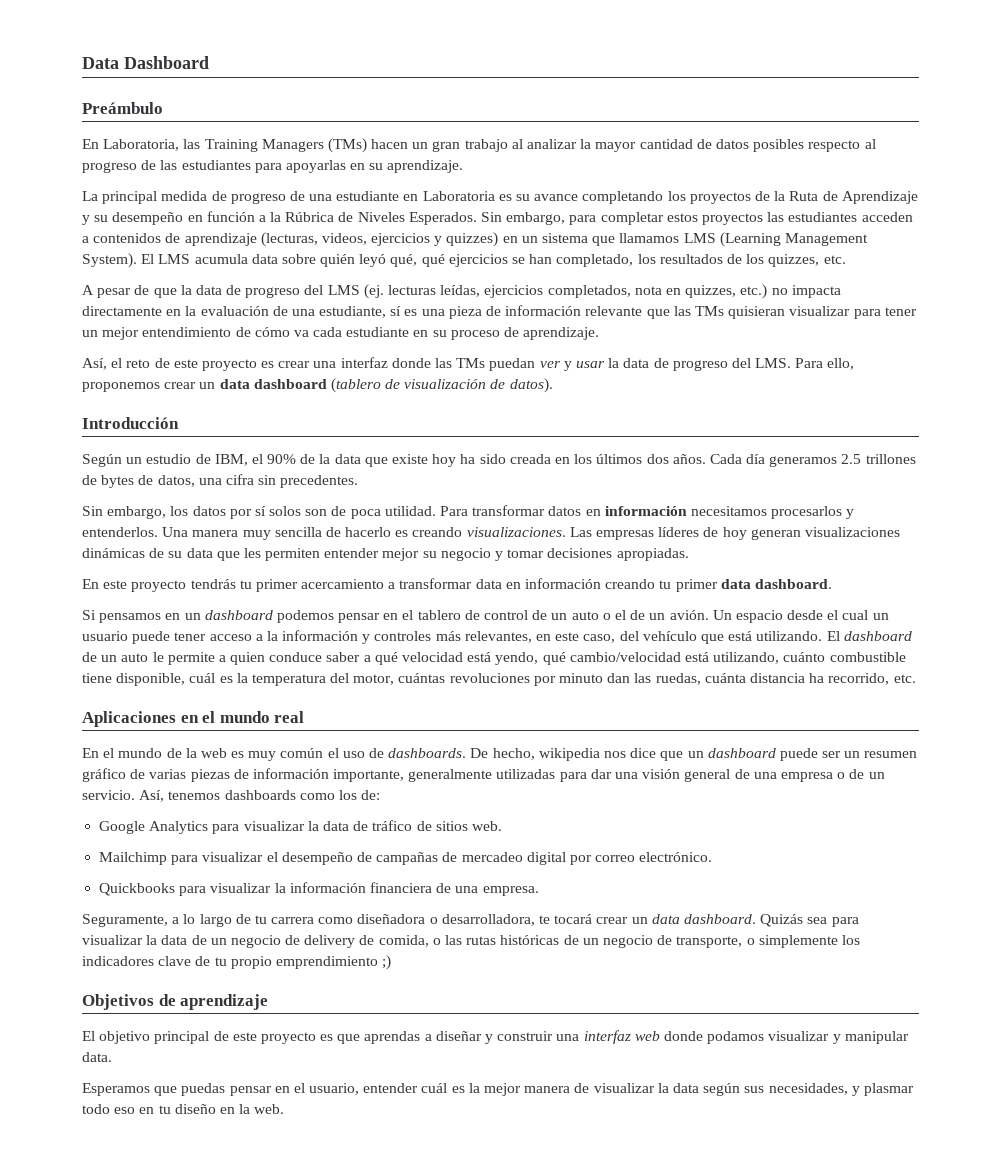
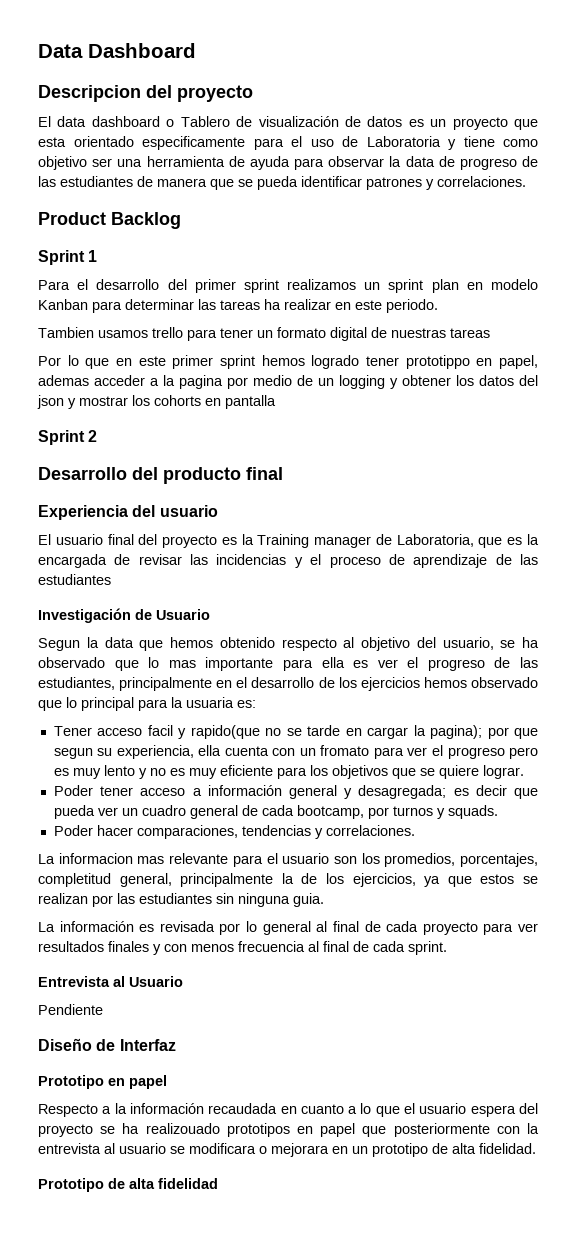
[82,102,163,114] [82,138,876,153] [82,160,464,173] [82,191,918,204] [82,211,913,225] [82,232,868,247] [82,253,846,268] [82,284,841,299] [82,305,917,319] [82,327,600,340] [82,357,855,371] [82,378,553,393] [82,417,179,429] [82,454,916,467] [82,474,359,488] [82,505,855,519] [82,527,900,540] [82,548,689,561] [82,578,832,592] [82,610,889,623] [82,630,912,644] [82,652,906,665] [82,673,916,686] [82,711,305,727] [82,748,918,761] [82,768,885,782] [82,790,381,802] [99,820,502,834] [99,852,713,865] [99,882,539,896] [82,914,859,927] [82,935,860,948] [82,955,392,970] [82,994,269,1010] [82,1030,909,1044] [82,1052,112,1062] [82,1083,914,1096] [82,1104,285,1114] Preámbulo // En Laboratoria, las Training Managers (TMs) hacen un gran trabajo al analizar la mayor cantidad de datos posibles respecto al progreso de las estudiantes para apoyarlas en su aprendizaje. // La principal medida de progreso de una estudiante en Laboratoria es su avance completando los proyectos de la Ruta de Aprendizaje y su desempeño en función a la Rúbrica de Niveles Esperados. Sin embargo, para completar estos proyectos las estudiantes acceden a contenidos de aprendizaje (lecturas, videos, ejercicios y quizzes) en un sistema que llamamos LMS (Learning Management System). El LMS acumula data sobre quién leyó qué, qué ejercicios se han completado, los resultados de los quizzes, etc. // A pesar de que la data de progreso del LMS (ej. lecturas leídas, ejercicios completados, nota en quizzes, etc.) no impacta directamente en la evaluación de una estudiante, sí es una pieza de información relevante que las TMs quisieran visualizar para tener un mejor entendimiento de cómo va cada estudiante en su proceso de aprendizaje. // Así, el reto de este proyecto es crear una interfaz donde las TMs puedan ver y usar la data de progreso del LMS. Para ello, proponemos crear un data dashboard (tablero de visualización de datos). // Introducción // Según un estudio de IBM, el 90% de la data que existe hoy ha sido creada en los últimos dos años. Cada día generamos 2.5 trillones de bytes de datos, una cifra sin precedentes. // Sin embargo, los datos por sí solos son de poca utilidad. Para transformar datos en información necesitamos procesarlos y entenderlos. Una manera muy sencilla de hacerlo es creando visualizaciones. Las empresas líderes de hoy generan visualizaciones dinámicas de su data que les permiten entender mejor su negocio y tomar decisiones apropiadas. // En este proyecto tendrás tu primer acercamiento a transformar data en información creando tu primer data dashboard. // Si pensamos en un dashboard podemos pensar en el tablero de control de un auto o el de un avión. Un espacio desde el cual un usuario puede tener acceso a la información y controles más relevantes, en este caso, del vehículo que está utilizando. El dashboard de un auto le permite a quien conduce saber a qué velocidad está yendo, qué cambio/velocidad está utilizando, cuánto combustible tiene disponible, cuál es la temperatura del motor, cuántas revoluciones por minuto dan las ruedas, cuánta distancia ha recorrido, etc. // Aplicaciones en el mundo real // En el mundo de la web es muy común el uso de dashboards. De hecho, wikipedia nos dice que un dashboard puede ser un resumen gráfico de varias piezas de información importante, generalmente utilizadas para dar una visión general de una empresa o de un servicio. Así, tenemos dashboards como los de: // Google Analytics para visualizar la data de tráfico de sitios web. // Mailchimp para visualizar el desempeño de campañas de mercadeo digital por correo electrónico. // Quickbooks para visualizar la información financiera de una empresa. // Seguramente, a lo largo de tu carrera como diseñadora o desarrolladora, te tocará crear un data dashboard. Quizás sea para visualizar la data de un negocio de delivery de comida, o las rutas históricas de un negocio de transporte, o simplemente los indicadores clave de tu propio emprendimiento ;) // Objetivos de aprendizaje // El objetivo principal de este proyecto es que aprendas a diseñar y construir una interfaz web donde podamos visualizar y manipular data. // Esperamos que puedas pensar en el usuario, entender cuál es la mejor manera de visualizar la data según sus necesidades, y plasmar todo eso en tu diseño en la web. -> [38,85,253,102] [38,116,539,130] [38,136,538,150] [38,156,539,170] [38,176,526,190] [38,212,181,229] [38,250,98,265] [38,279,538,293] [38,299,438,313] [38,327,490,341] [38,355,538,369] [38,375,538,389] [37,395,276,409] [38,430,98,445] [38,467,283,484] [38,505,218,520] [38,534,539,548] [38,554,538,568] [38,574,111,585] [38,608,210,623] [38,637,539,651] [38,657,538,671] [38,677,538,691] [38,697,256,711] [53,725,538,739] [53,745,538,759] [53,765,524,779] [53,785,538,799] [53,805,498,819] [53,825,415,839] [38,853,538,867] [38,873,539,887] [38,893,324,907] [38,921,539,935] [38,941,447,955] [38,976,183,987] [38,1004,103,1015] [38,1038,176,1051] [38,1075,167,1089] [38,1103,539,1117] [38,1123,539,1137] [38,1143,536,1157] [38,1178,218,1192] Descripcion del proyecto // El data dashboard o Tablero de visualización de datos es un proyecto que esta orientado especificamente para el uso de Laboratoria y tiene como objetivo ser una herramienta de ayuda para observar la data de progreso de las estudiantes de manera que se pueda identificar patrones y correlaciones. // Product Backlog // Sprint 1 // Para el desarrollo del primer sprint realizamos un sprint plan en modelo Kanban para determinar las tareas ha realizar en este periodo. // Tambien usamos trello para tener un formato digital de nuestras tareas // Por lo que en este primer sprint hemos logrado tener prototippo en papel, ademas acceder a la pagina por medio de un logging y obtener los datos del json y mostrar los cohorts en pantalla // Sprint 2 // Desarrollo del producto final // Experiencia del usuario // El usuario final del proyecto es la Training manager de Laboratoria, que es la encargada de revisar las incidencias y el proceso de aprendizaje de las estudiantes // Investigación de Usuario // Segun la data que hemos obtenido respecto al objetivo del usuario, se ha observado que lo mas importante para ella es ver el progreso de las estudiantes, principalmente en el desarrollo de los ejercicios hemos observado que lo principal para la usuaria es: // Tener acceso facil y rapido(que no se tarde en cargar la pagina); por que segun su experiencia, ella cuenta con un fromato para ver el progreso pero es muy lento y no es muy eficiente para los objetivos que se quiere lograr. // Poder tener acceso a información general y desagregada; es decir que pueda ver un cuadro general de cada bootcamp, por turnos y squads. // Poder hacer comparaciones, tendencias y correlaciones. // La informacion mas relevante para el usuario son los promedios, porcentajes, completitud general, principalmente la de los ejercicios, ya que estos se realizan por las estudiantes sin ninguna guia. // La información es revisada por lo general al final de cada proyecto para ver resultados finales y con menos frecuencia al final de cada sprint. // Entrevista al Usuario // Pendiente // Diseño de Interfaz // Prototipo en papel // Respecto a la información recaudada en cuanto a lo que el usuario espera del proyecto se ha realizouado prototipos en papel que posteriormente con la entrevista al usuario se modificara o mejorara en un prototipo de alta fidelidad. // Prototipo de alta fidelidad

